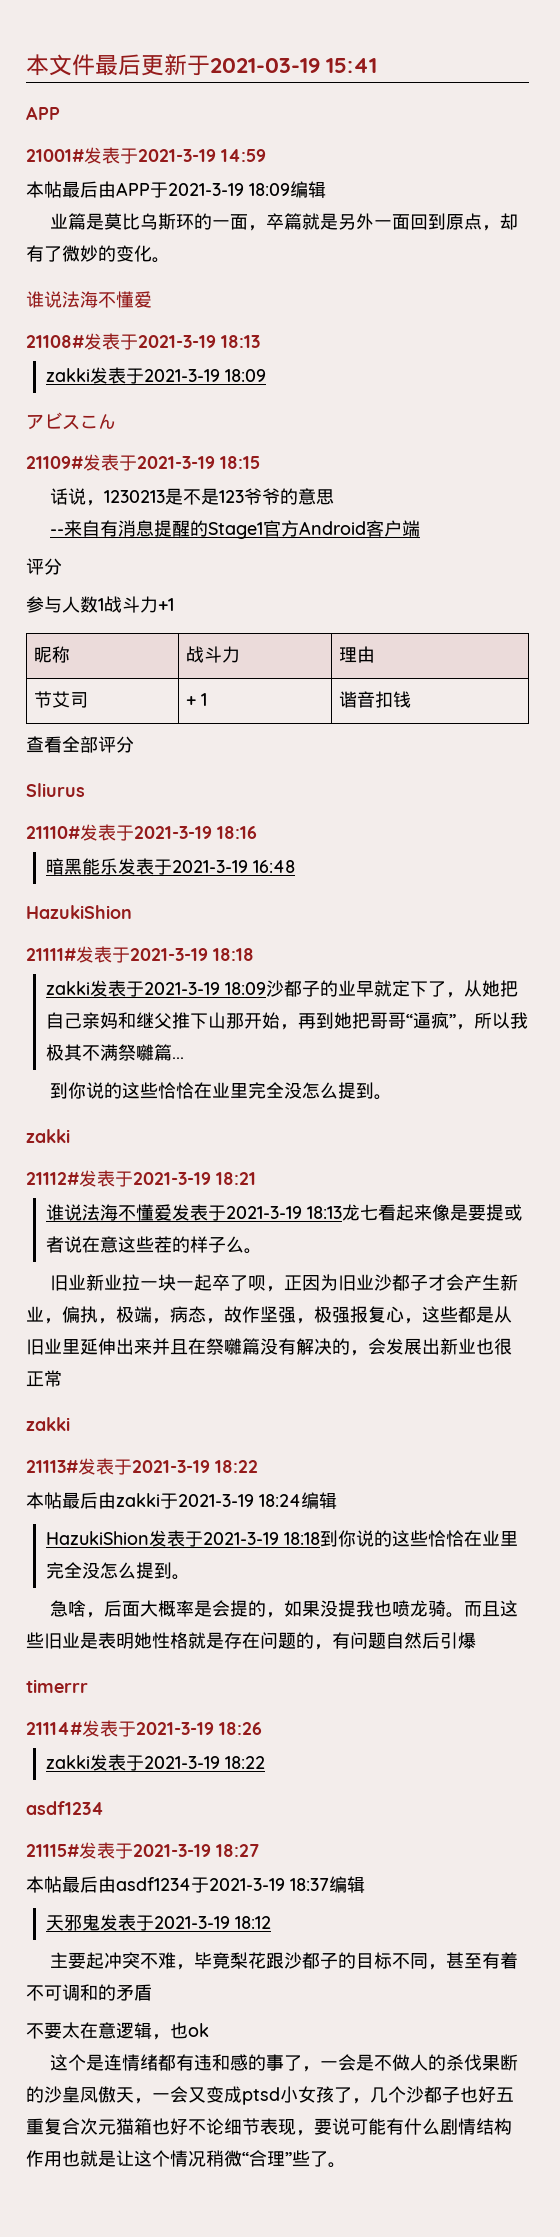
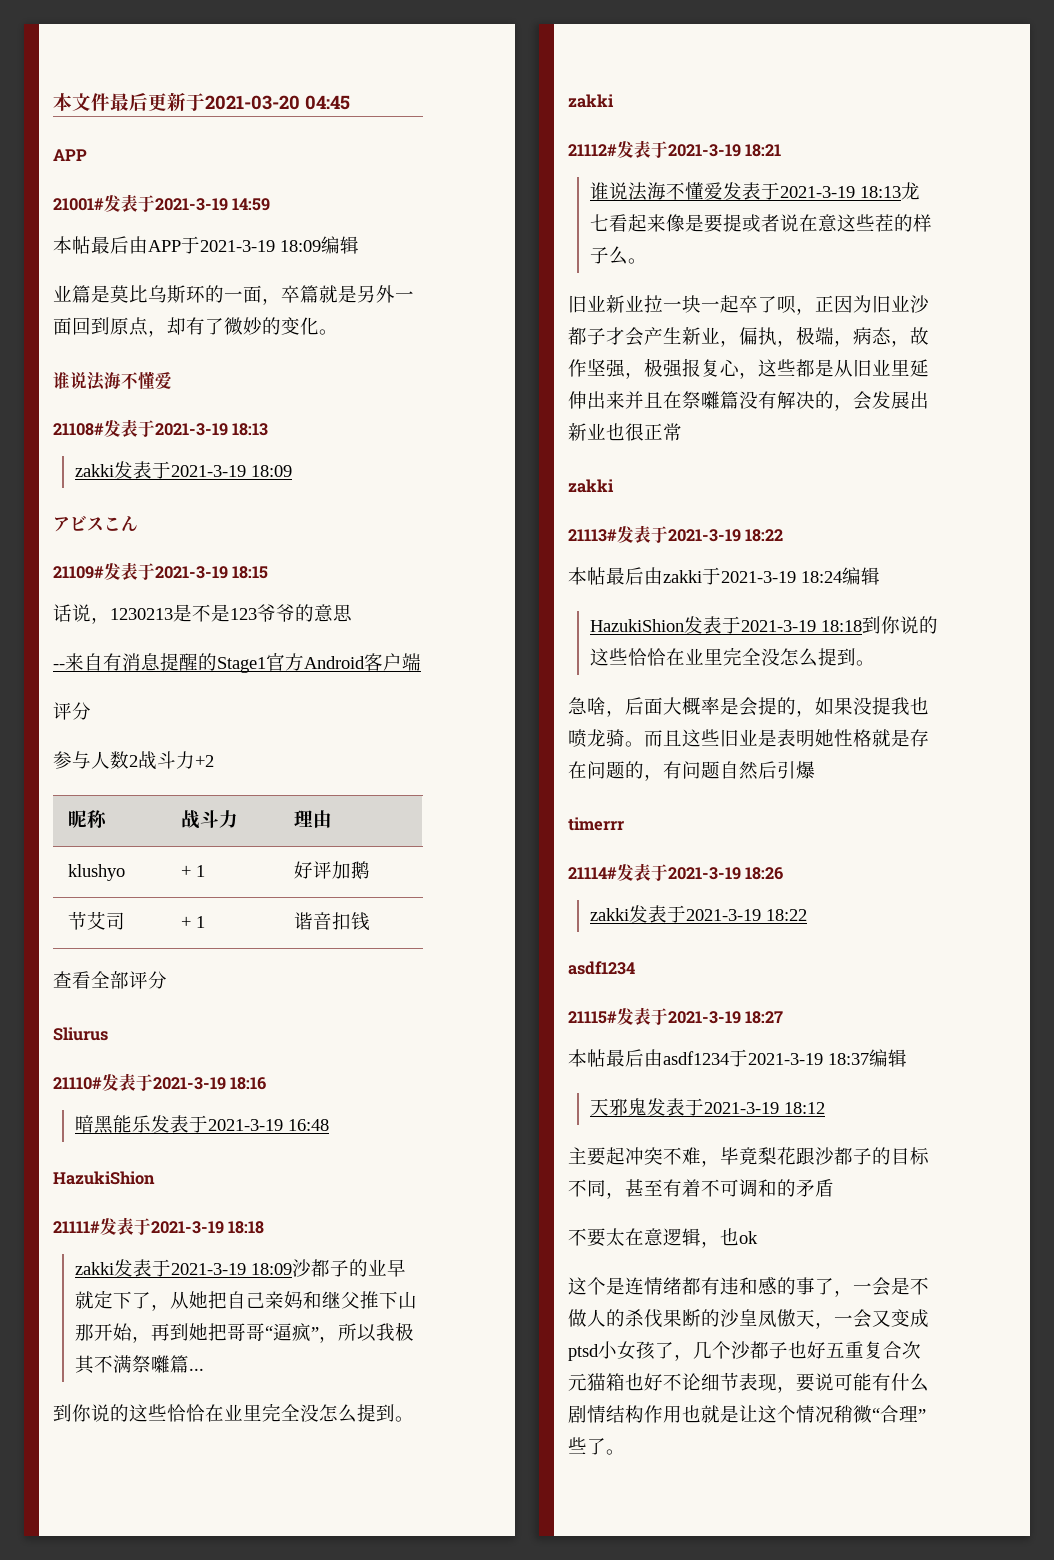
[210,58,378,73] 2021-03-19 15:41 -> [205,95,350,110] 2021-03-20 04:45
[98,596,174,613] 1战斗力+1 -> [129,751,214,770] 2战斗力+2
(376, 654) none -> [67,864,125,881] [180,865,205,877] [293,861,370,880] // klushyo | + 1 | 好评加鹅

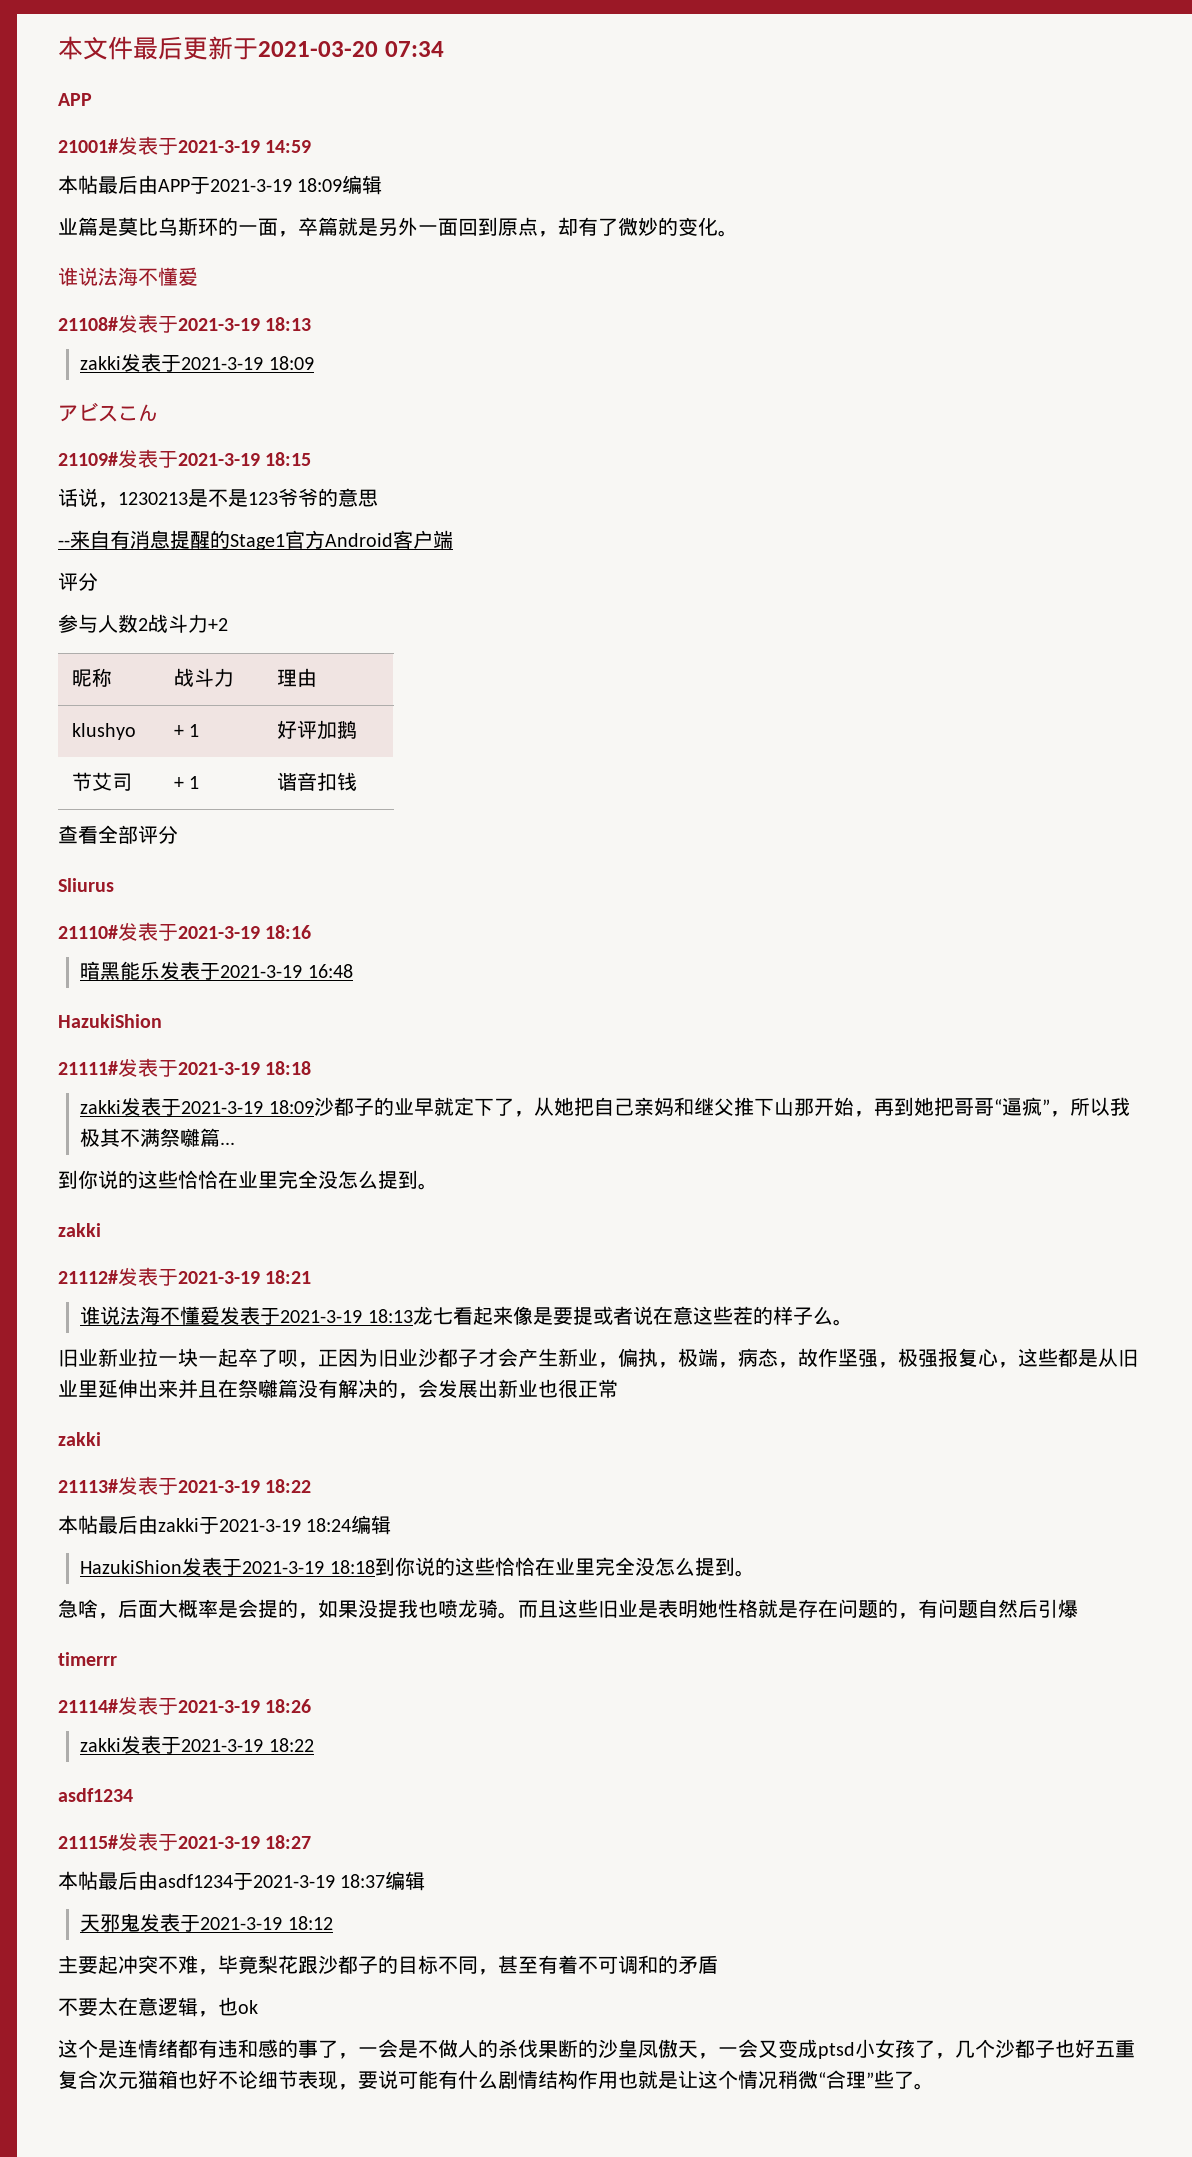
[305,95,350,110] 04:45 -> [384,41,444,57] 07:34

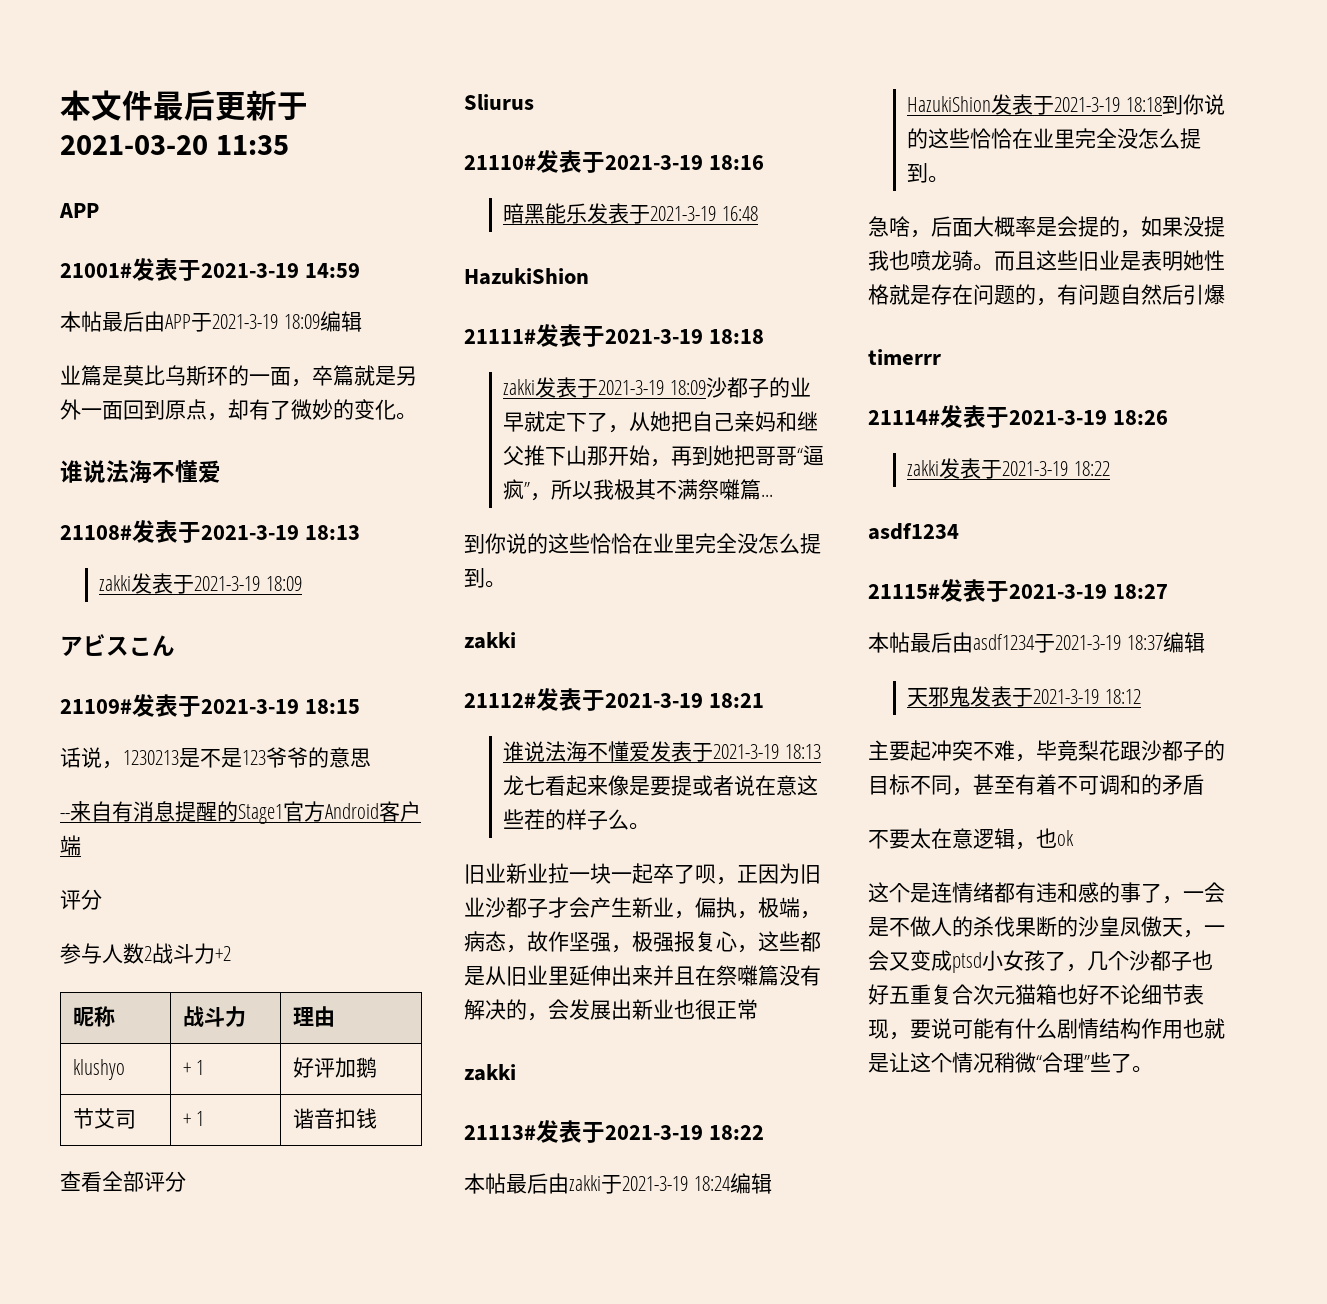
[384,41,444,57] 07:34 -> [216,135,290,155] 11:35

